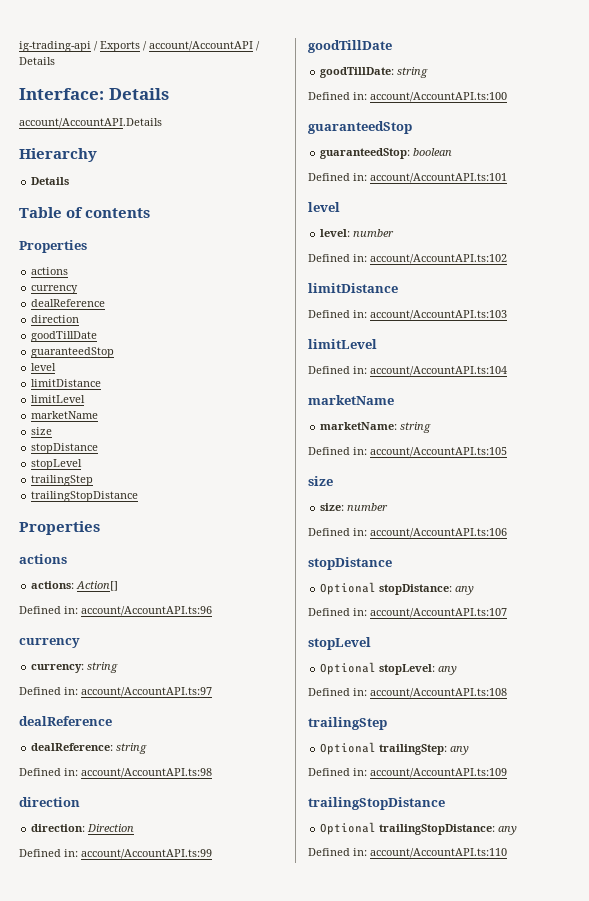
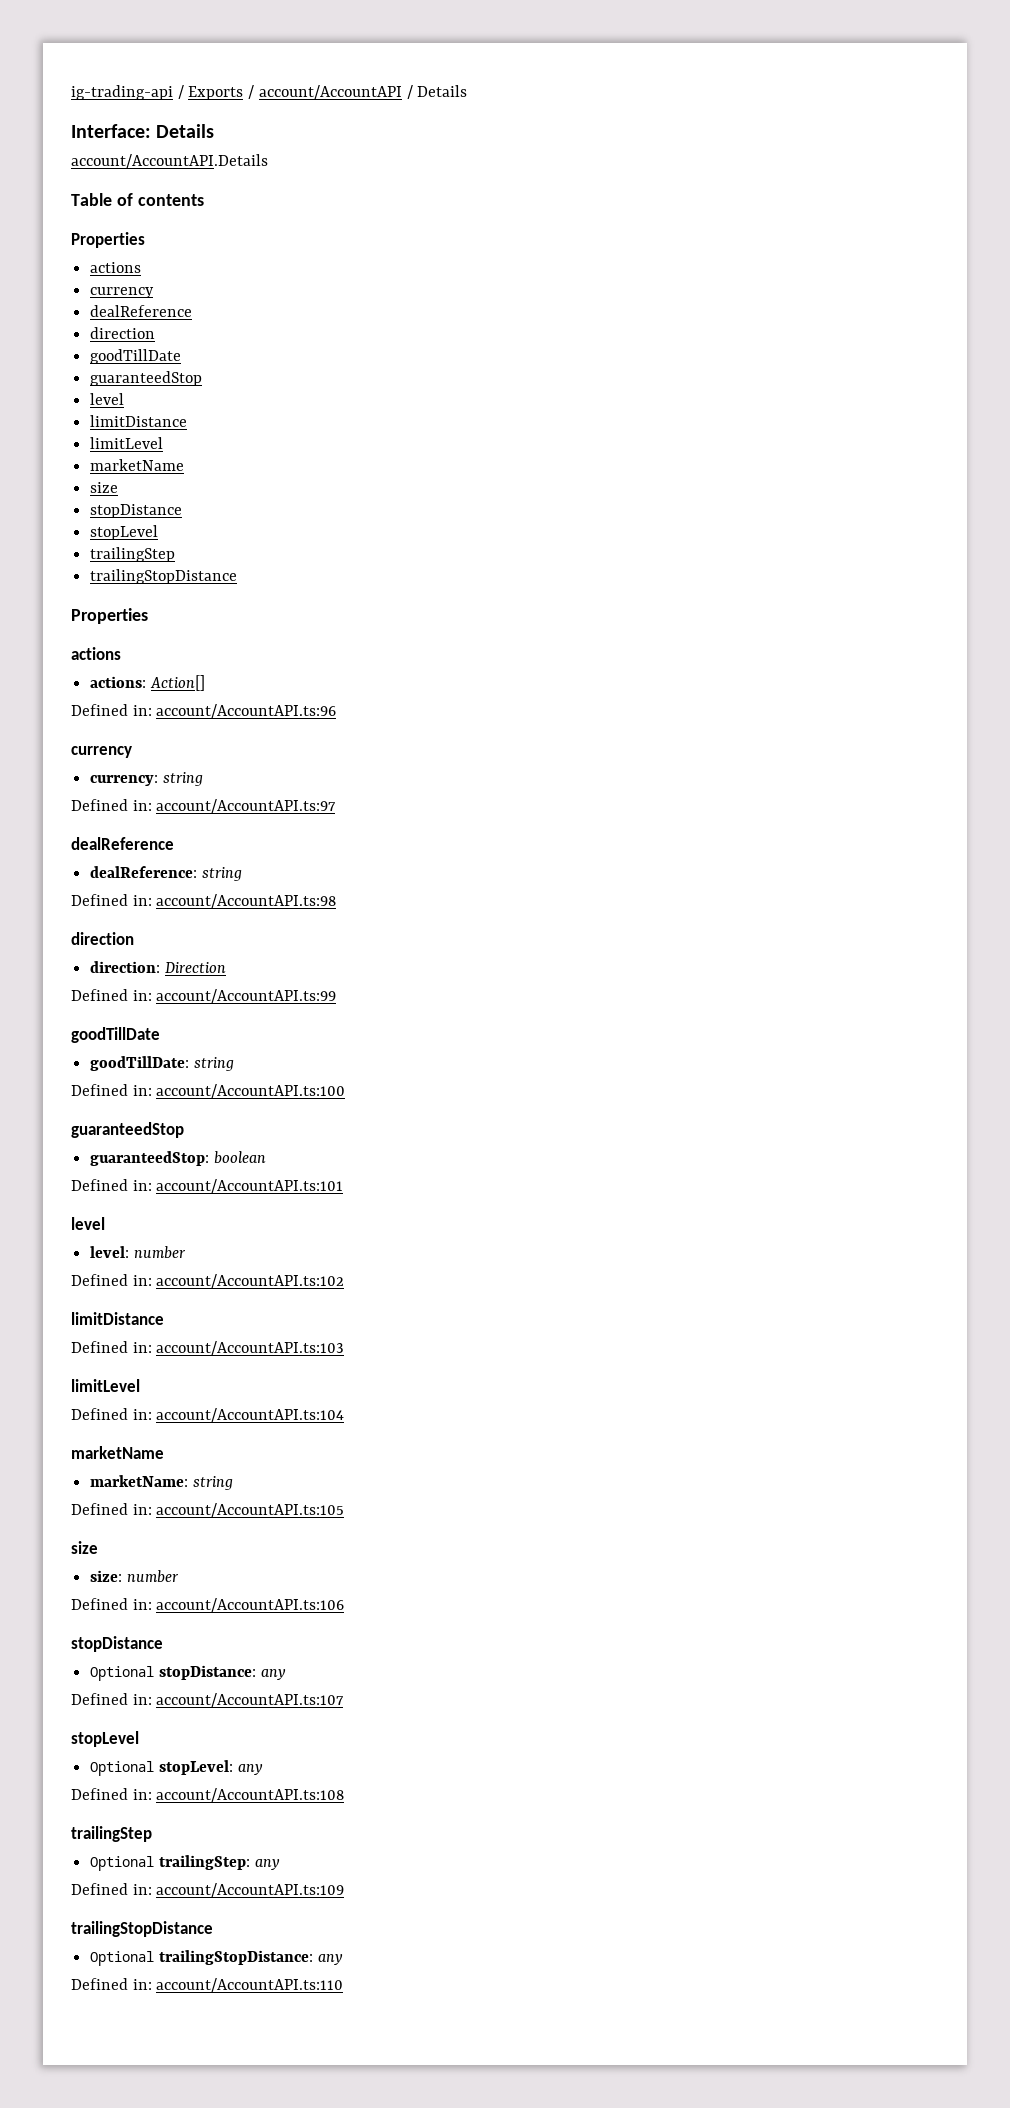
[19,148,97,162] [31,177,70,185] // Hierarchy // Details -> (268, 161) none

